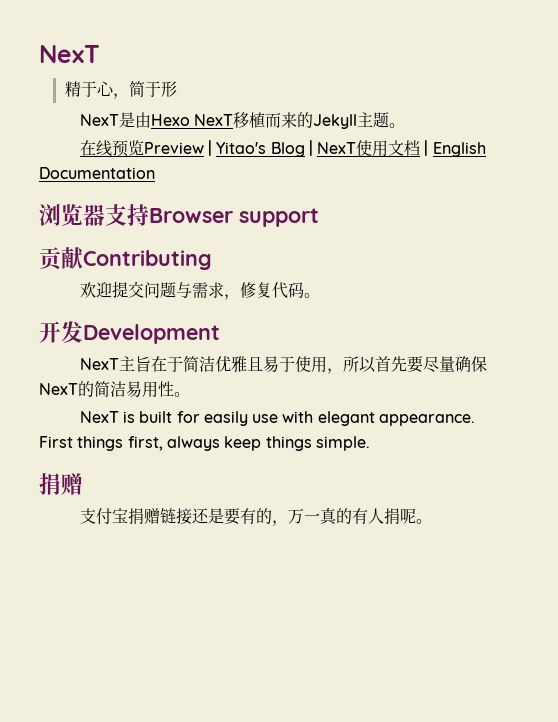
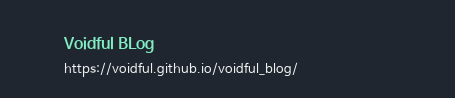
[39,45,100,63] [64,81,177,99] [79,112,405,129] [79,140,486,157] [39,167,155,179] [39,204,319,227] [39,247,212,271] [79,281,320,300] [39,321,220,344] [79,356,487,374] [39,381,190,398] [79,411,476,426] [39,436,370,451] [39,473,83,495] [79,507,432,526] NexT // 精于心，简于形 // NexT是由Hexo NexT移植而来的Jekyll主题。 // 在线预览Preview | Yitao's Blog | NexT使用文档 | English Documentation // 浏览器支持Browser support // 贡献Contributing // 欢迎提交问题与需求，修复代码。 // 开发Development // NexT主旨在于简洁优雅且易于使用，所以首先要尽量确保NexT的简洁易用性。 // NexT is built for easily use with elegant appearance. First things first, always keep things simple. // 捐赠 // 支付宝捐赠链接还是要有的，万一真的有人捐呢。 -> [63,36,155,53] [64,62,298,77] Voidful BLog // https://voidful.github.io/voidful_blog/

